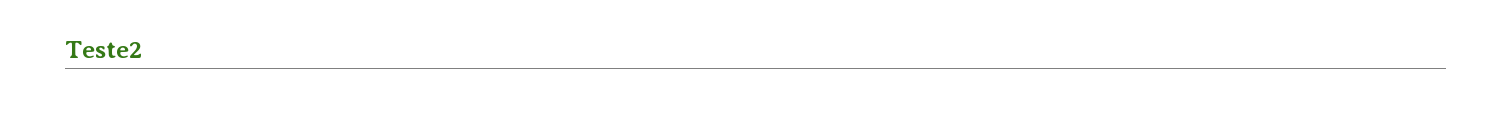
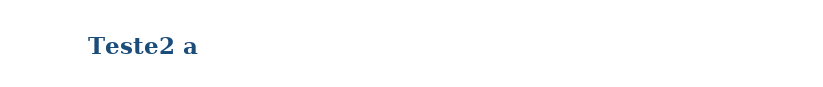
(142, 49) none -> [182,42,198,54] a

